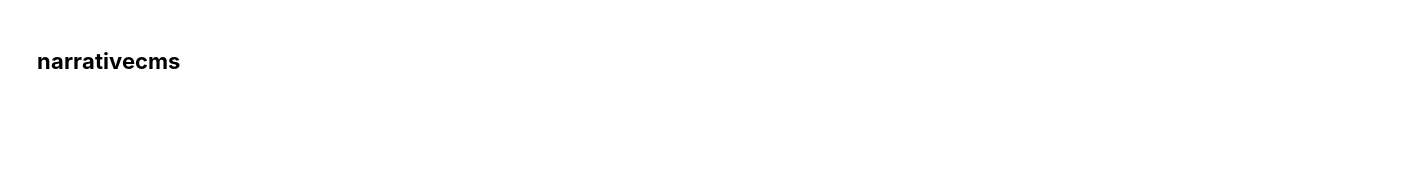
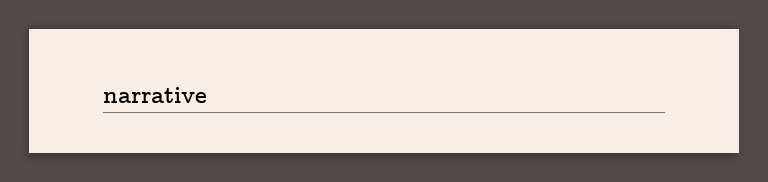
[37,52,180,69] narrativecms -> [103,87,207,103] narrative

